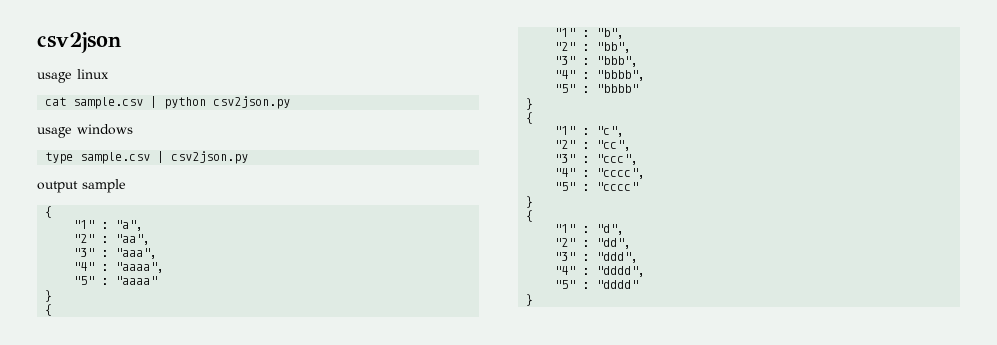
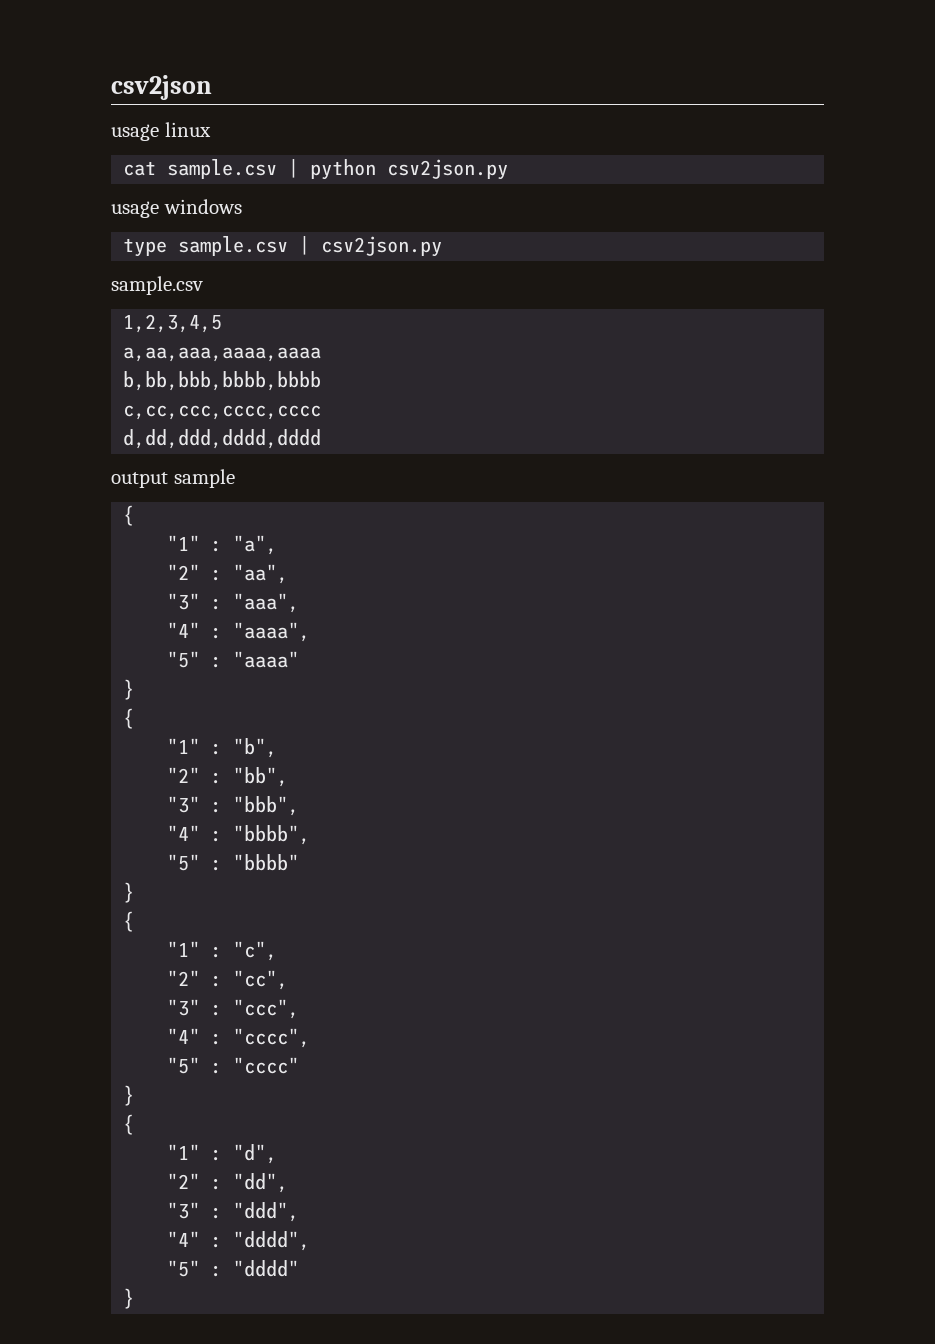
(249, 157) none -> [111,276,203,295] [123,314,223,333] [123,347,322,362] [123,371,322,391] [123,405,322,420] [123,429,322,449] // sample.csv // 1,2,3,4,5 // a,aa,aaa,aaaa,aaaa // b,bb,bbb,bbbb,bbbb // c,cc,ccc,cccc,cccc // d,dd,ddd,dddd,dddd

